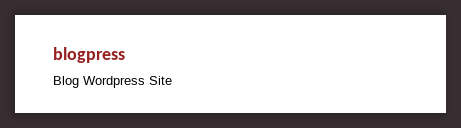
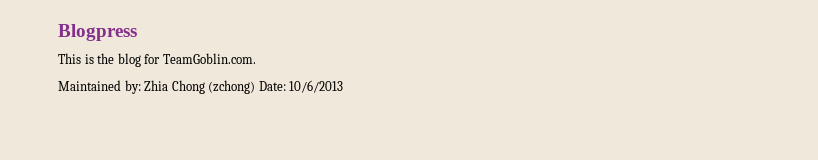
[53,47,125,63] [53,76,172,88] blogpress // Blog Wordpress Site -> [58,24,137,41] [58,53,256,67] [58,80,344,94] Blogpress // This is the blog for TeamGoblin.com. // Maintained by: Zhia Chong (zchong) Date: 10/6/2013

